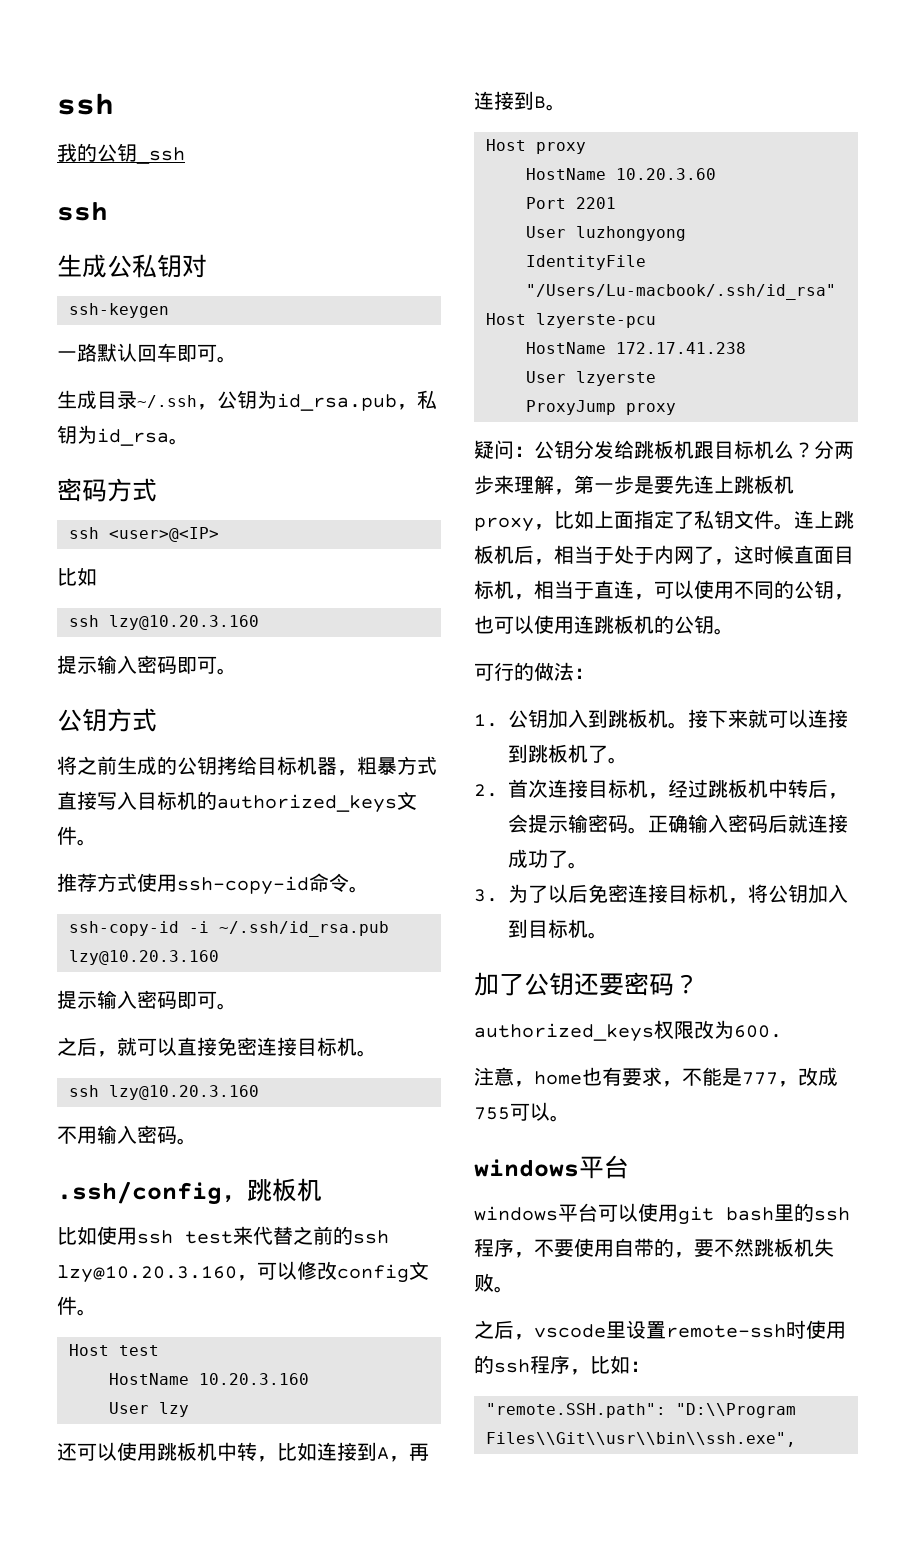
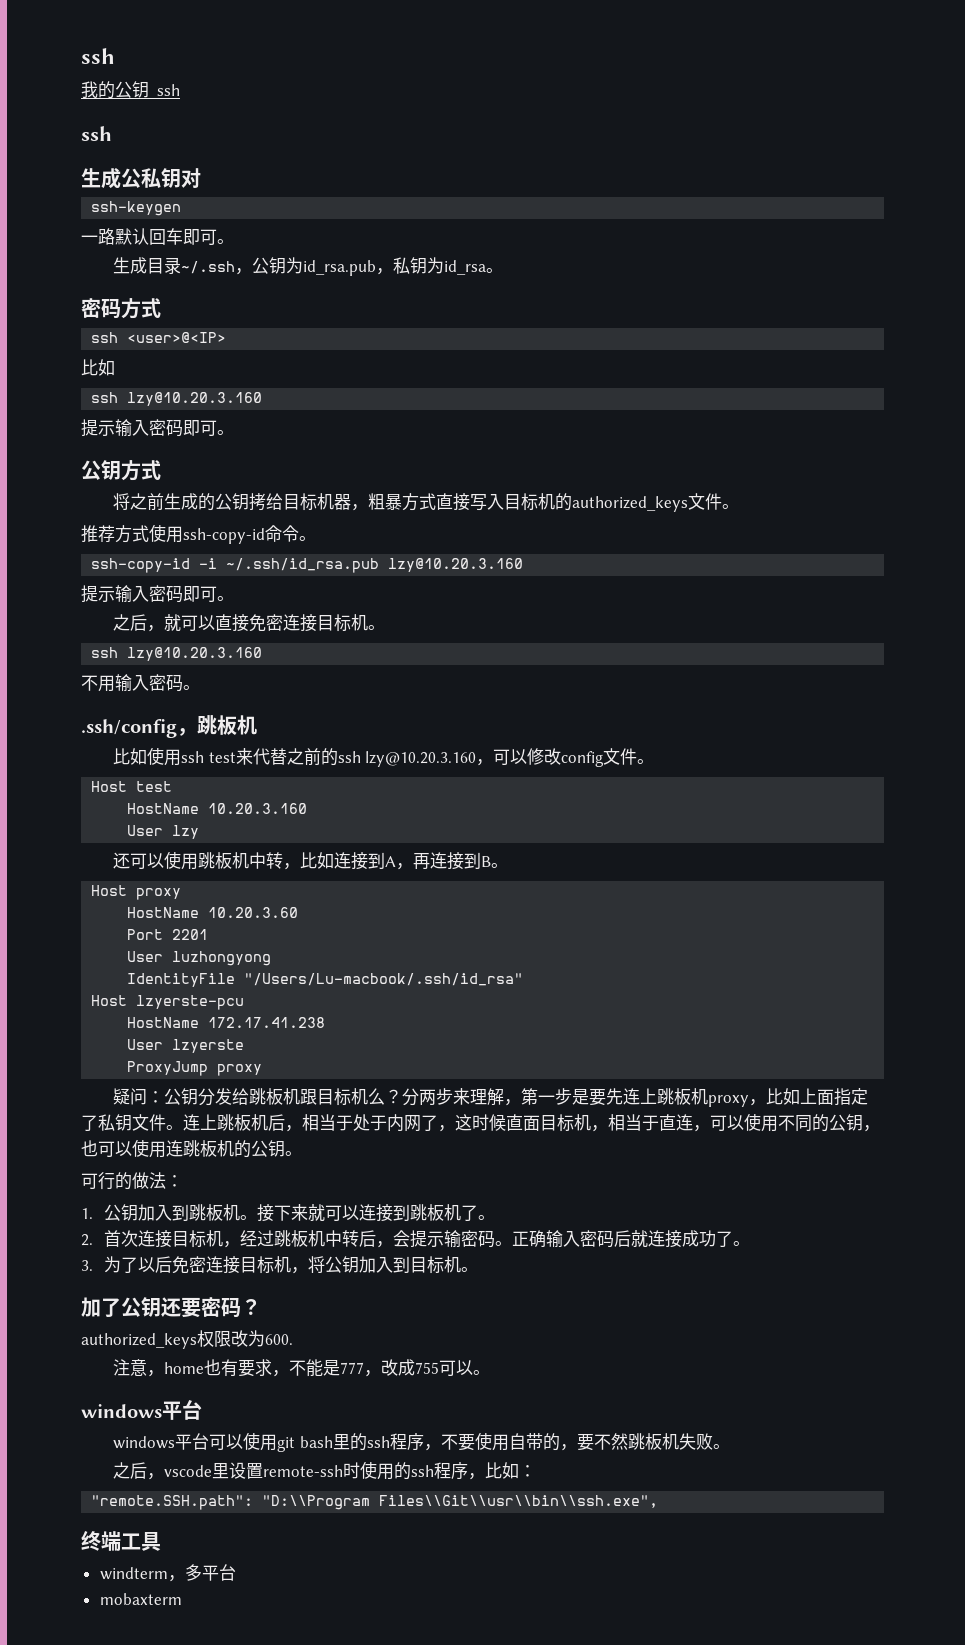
(796, 1439) none -> [81,1531,161,1551] [99,1564,236,1582] [99,1593,182,1605] // 终端工具 // windterm，多平台 // mobaxterm

